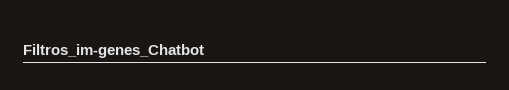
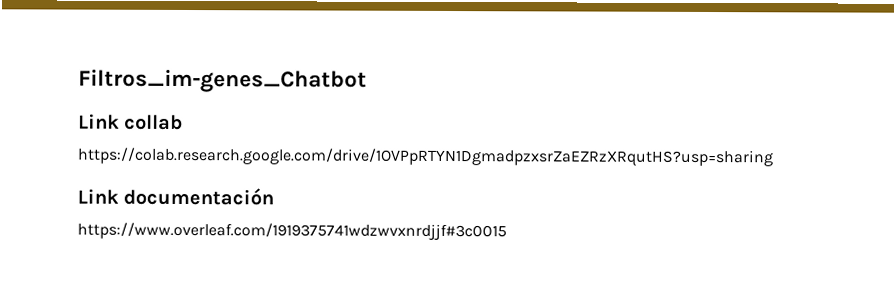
(204, 51) none -> [78,113,184,130] [77,147,773,167] [77,187,275,206] [77,222,507,241] // Link collab // https://colab.research.google.com/drive/1OVPpRTYN1DgmadpzxsrZaEZRzXRqutHS?usp=sharing // Link documentación // https://www.overleaf.com/1919375741wdzwvxnrdjjf#3c0015

